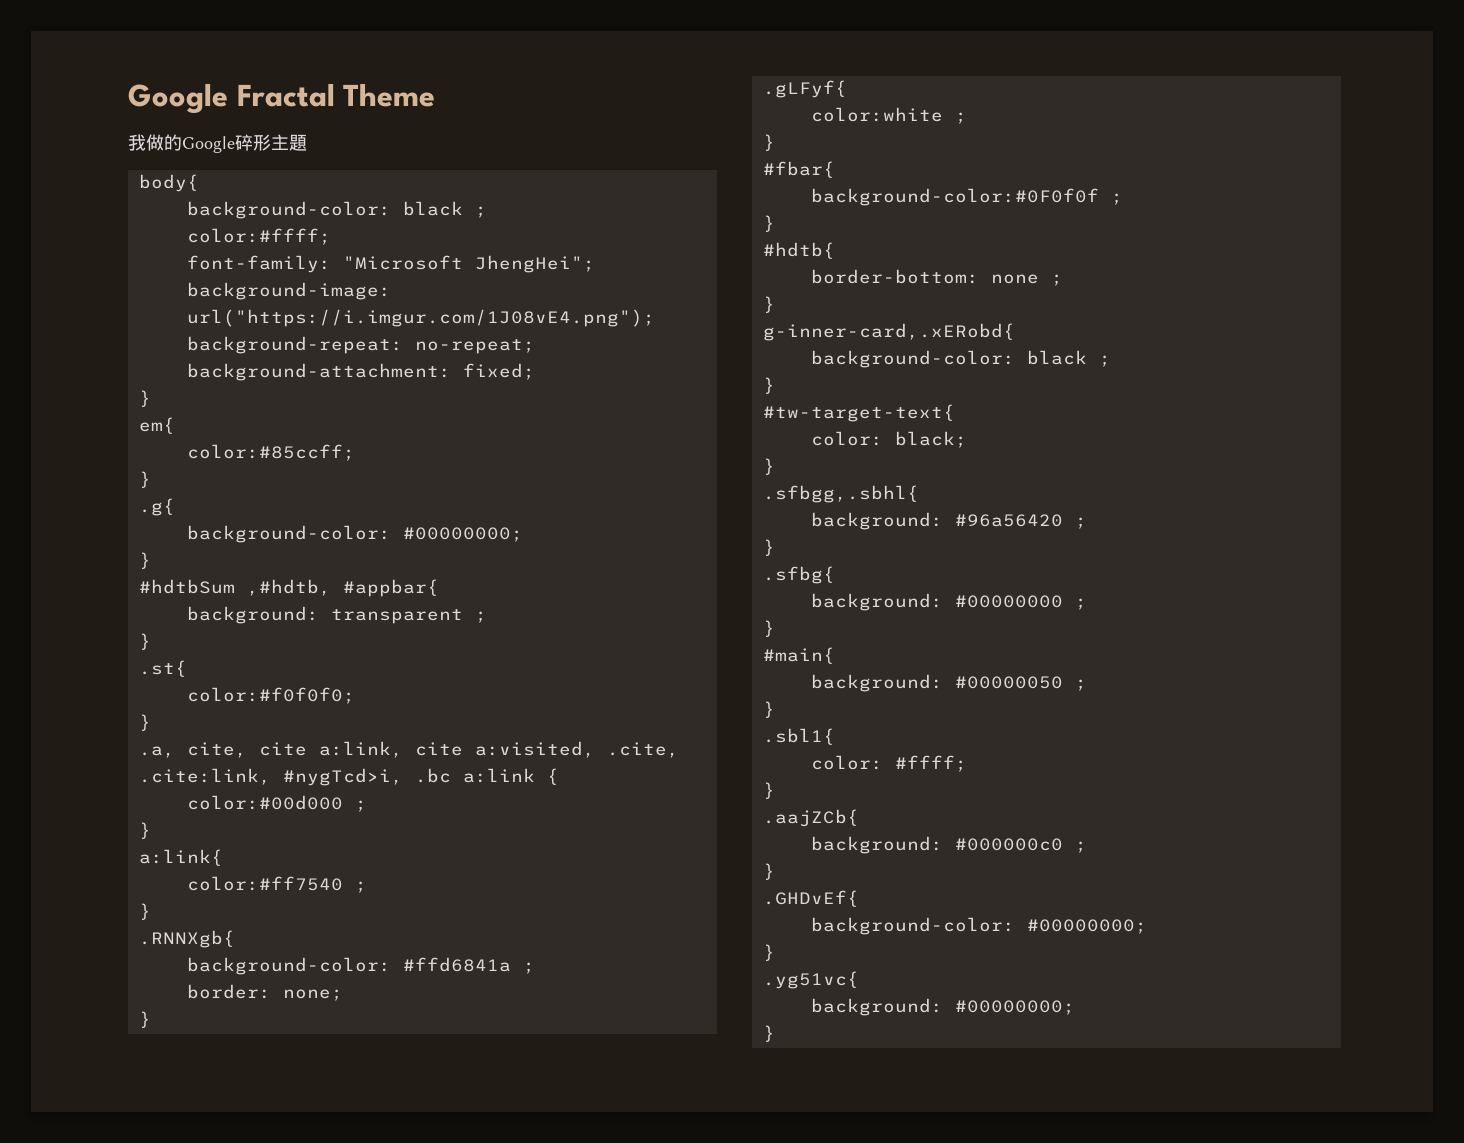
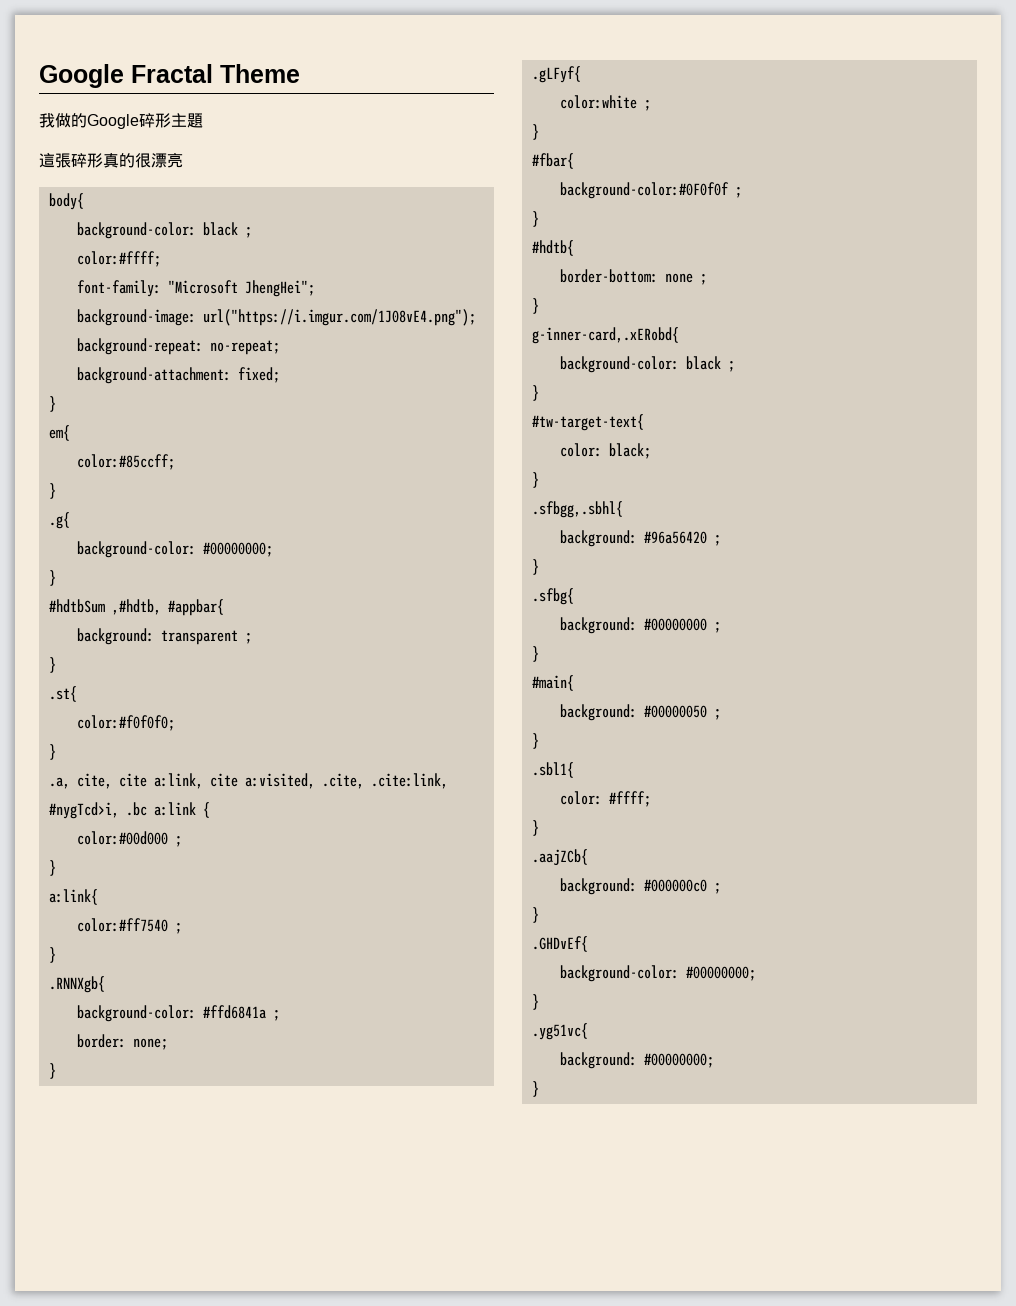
(307, 142) none -> [39,152,183,168] // 這張碎形真的很漂亮

